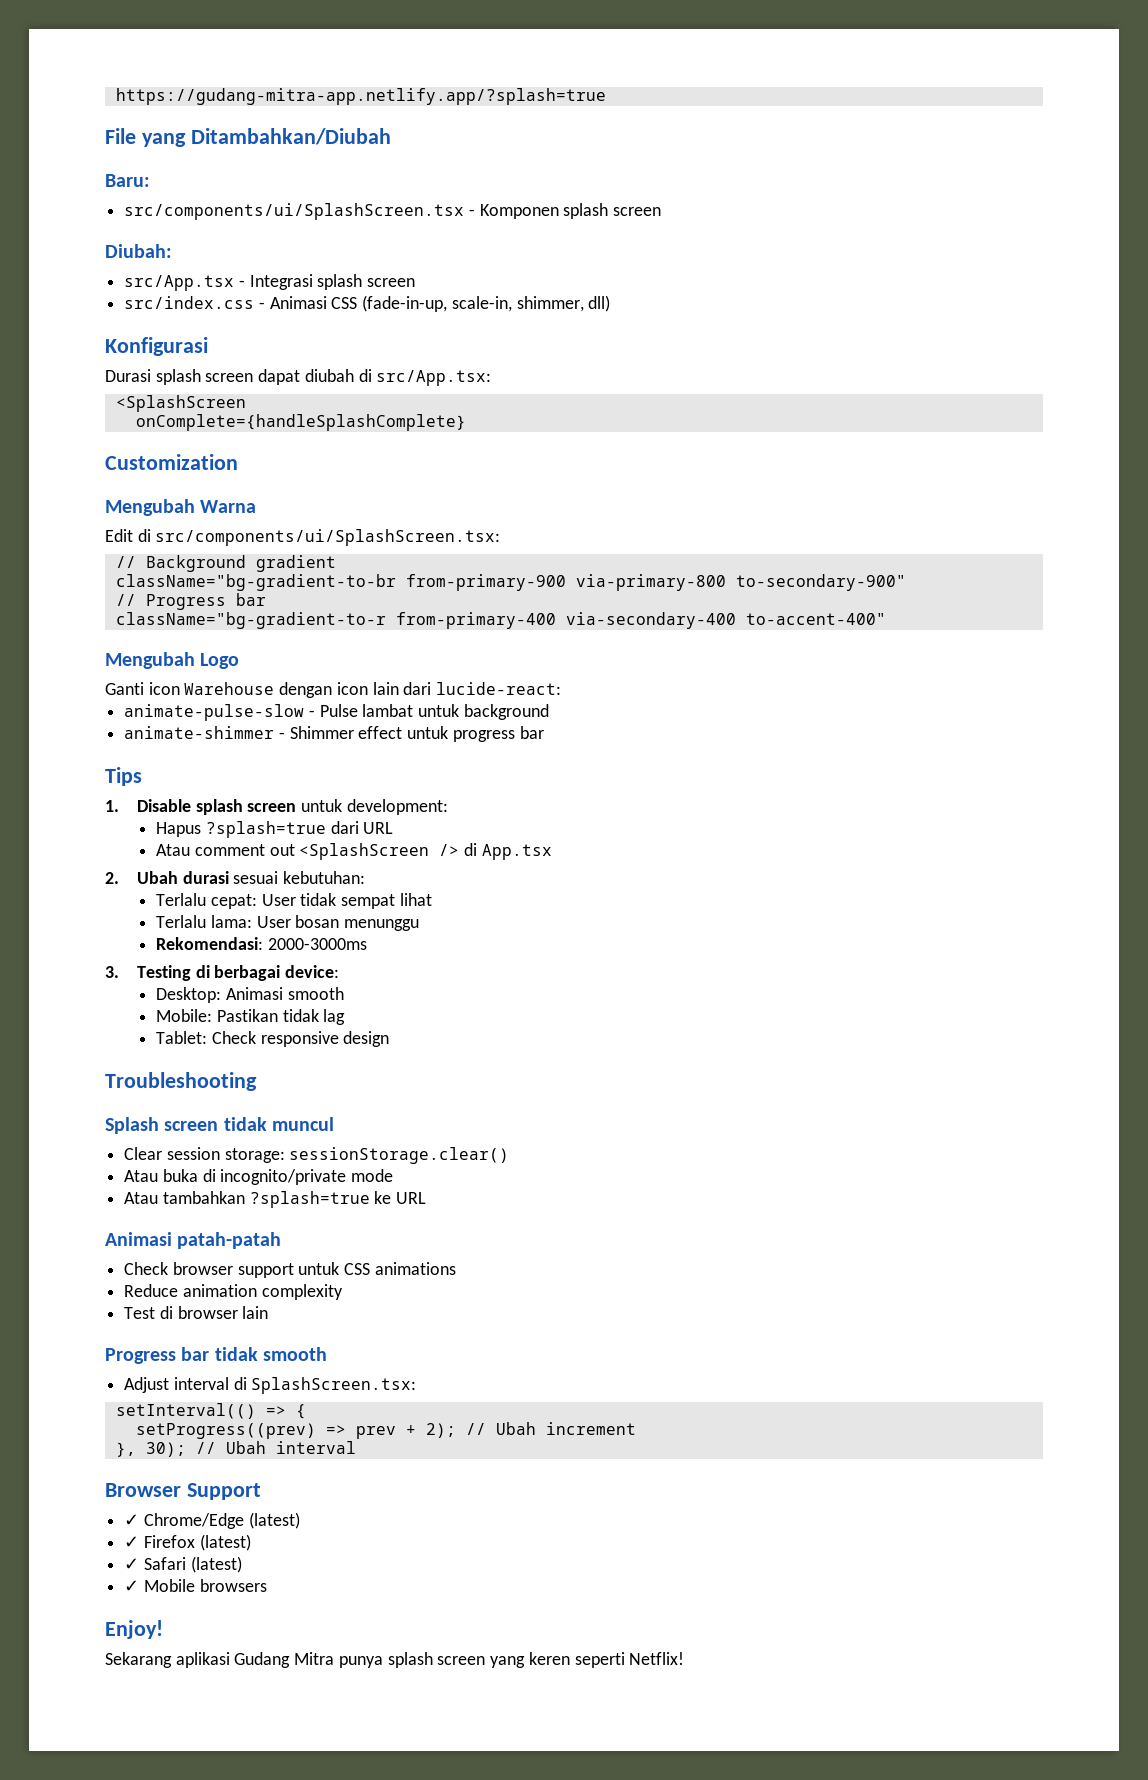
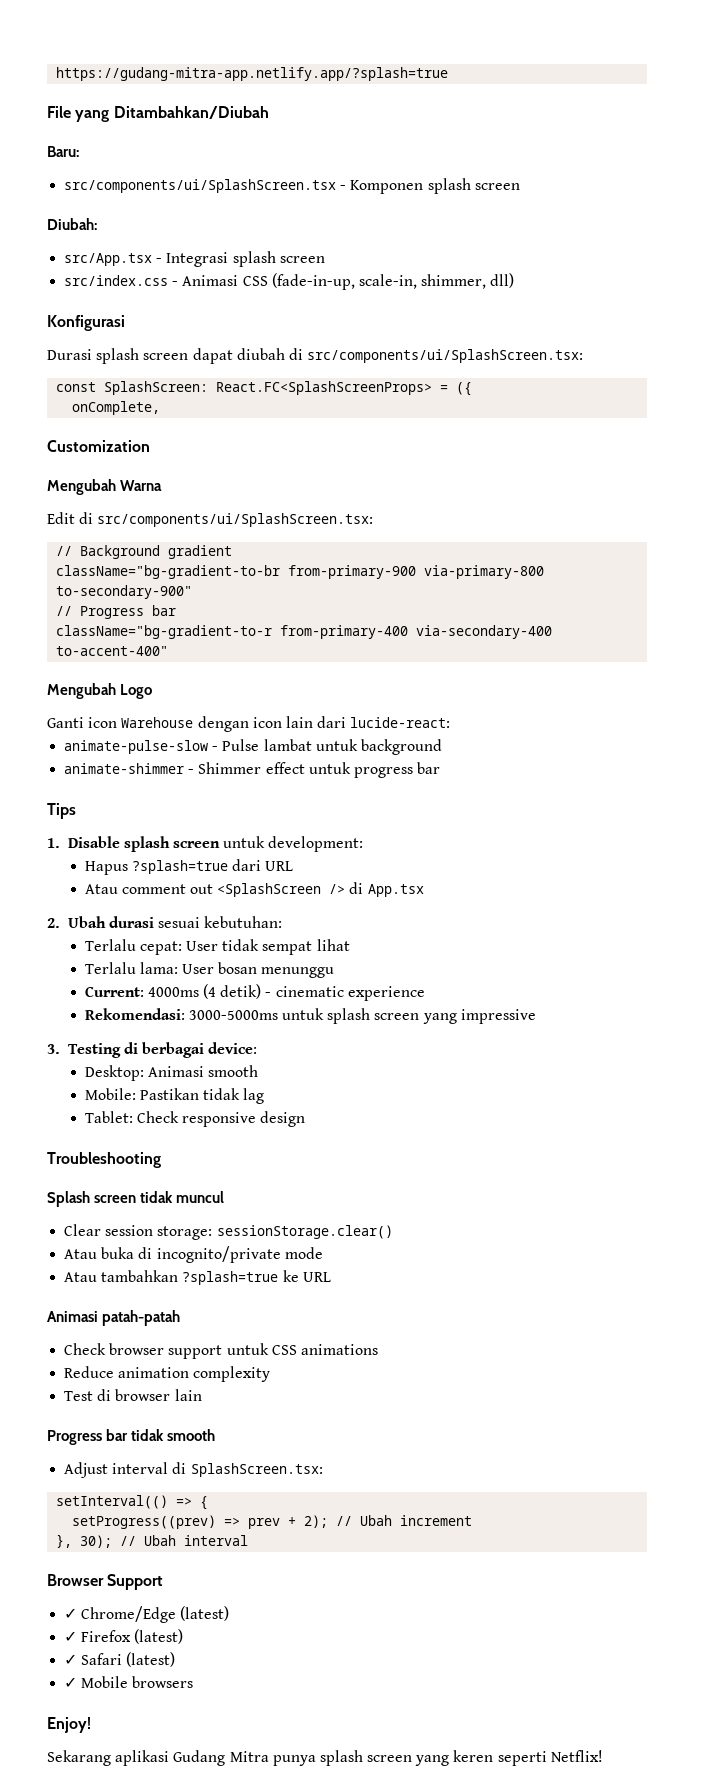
[376,370,492,386] [115,395,246,412] [135,414,466,431] src/App.tsx: // <SplashScreen // onComplete={handleSplashComplete} -> [307,349,584,363] [56,381,473,396] [72,401,161,415] src/components/ui/SplashScreen.tsx: // const SplashScreen: React.FC<SplashScreenProps> = ({ // onComplete,
[156,937,367,950] Rekomendasi: 2000-3000ms -> [84,984,425,1001] [84,1008,536,1024] Current: 4000ms (4 detik) - cinematic experience // Rekomendasi: 3000-5000ms untuk splash screen yang impressive

